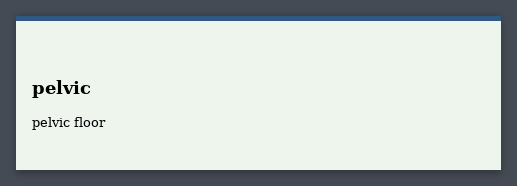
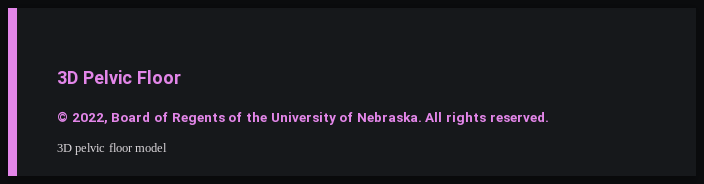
[32,80,91,98] pelvic // -> [57,70,181,84] [57,111,549,125] [57,144,72,152] 3D Pelvic Floor // © 2022, Board of Regents of the University of Nebraska. All rights reserved. // 3D
(106, 122) none -> [135,143,168,152] model

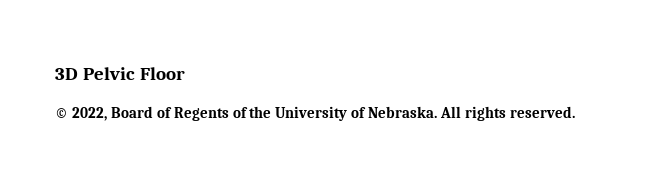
[57,143,168,155] // 3D pelvic floor model -> (575, 112) none

